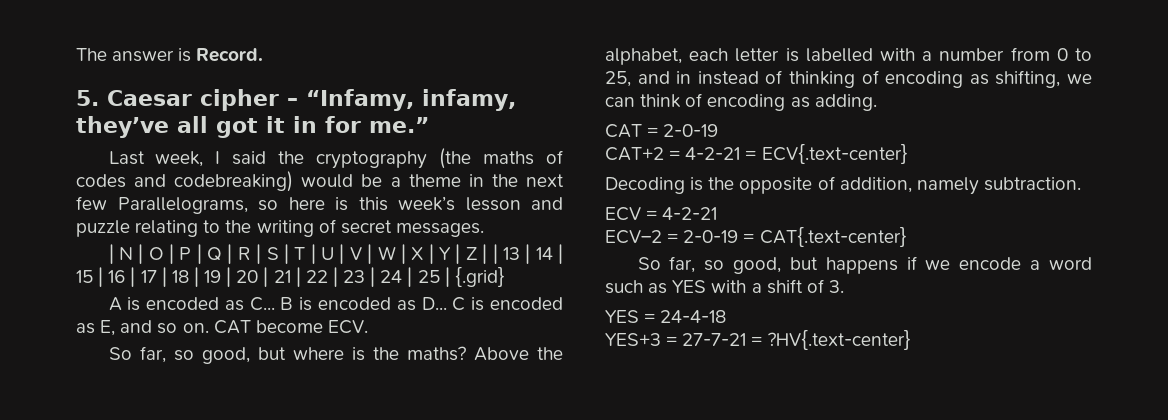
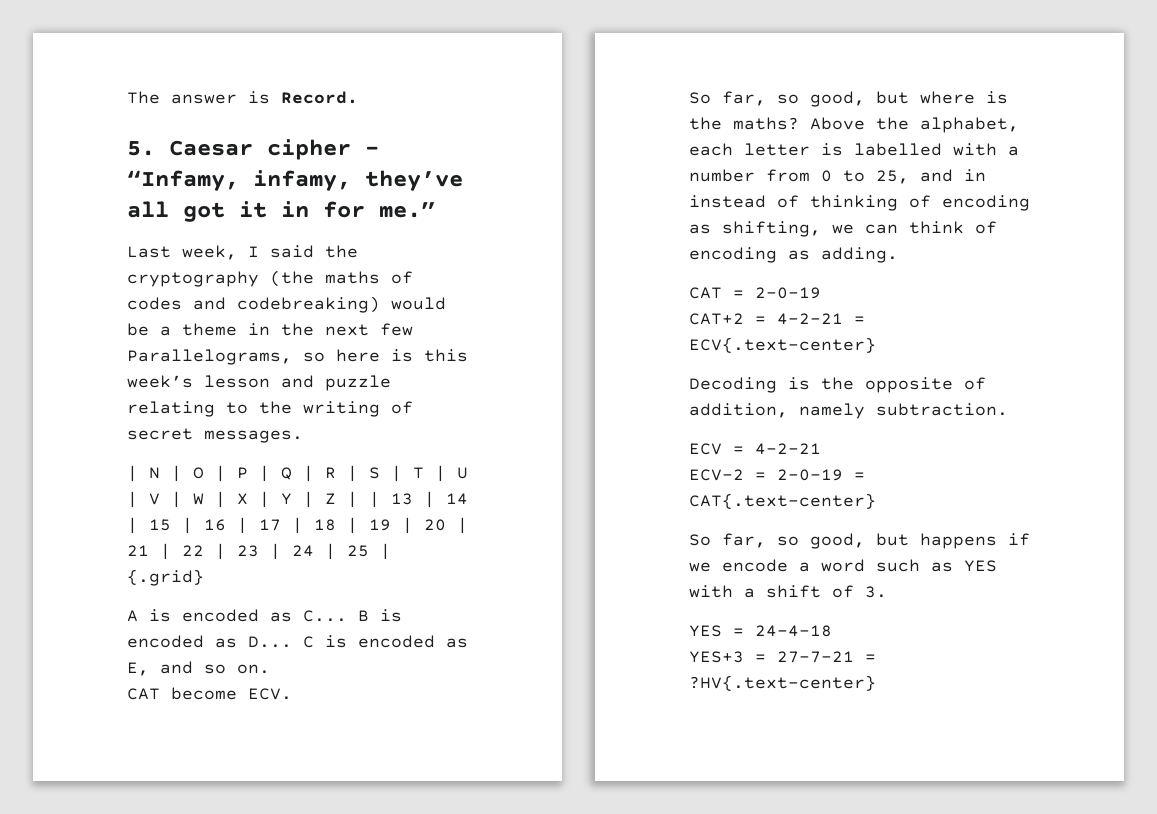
(209, 328) none -> (270, 669) //

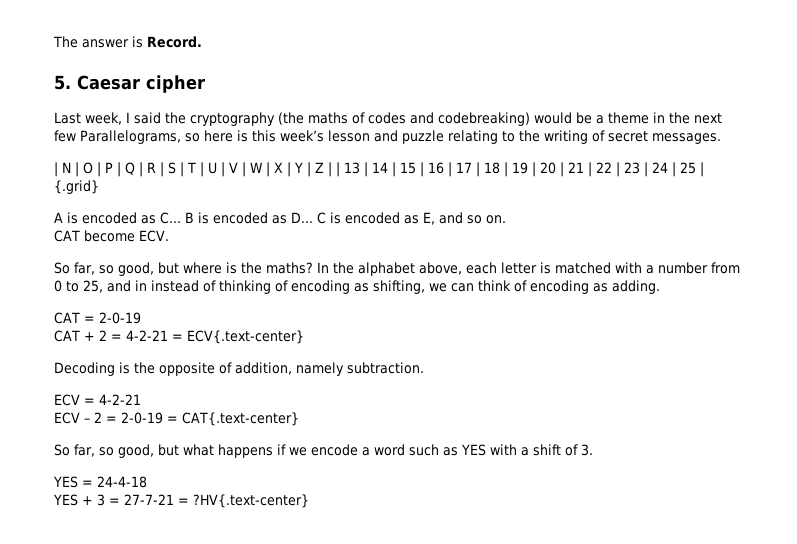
[365,146,379,155] [127,170,463,191] [127,201,435,222] – “Infamy, infamy, they’ve all got it in for me.” -> (205, 84) none
[810,117,1019,133] Above the alphabet, -> [317,262,462,276] In the alphabet above,
[854,143,942,156] labelled -> [555,262,611,274] matched
[689,313,744,325] CAT+2 -> [54,330,107,342] CAT + 2
[689,469,744,481] ECV–2 -> [54,412,102,424] ECV – 2
(909, 539) none -> [183,444,214,456] what
[689,651,744,663] YES+3 -> [53,494,105,506] YES + 3

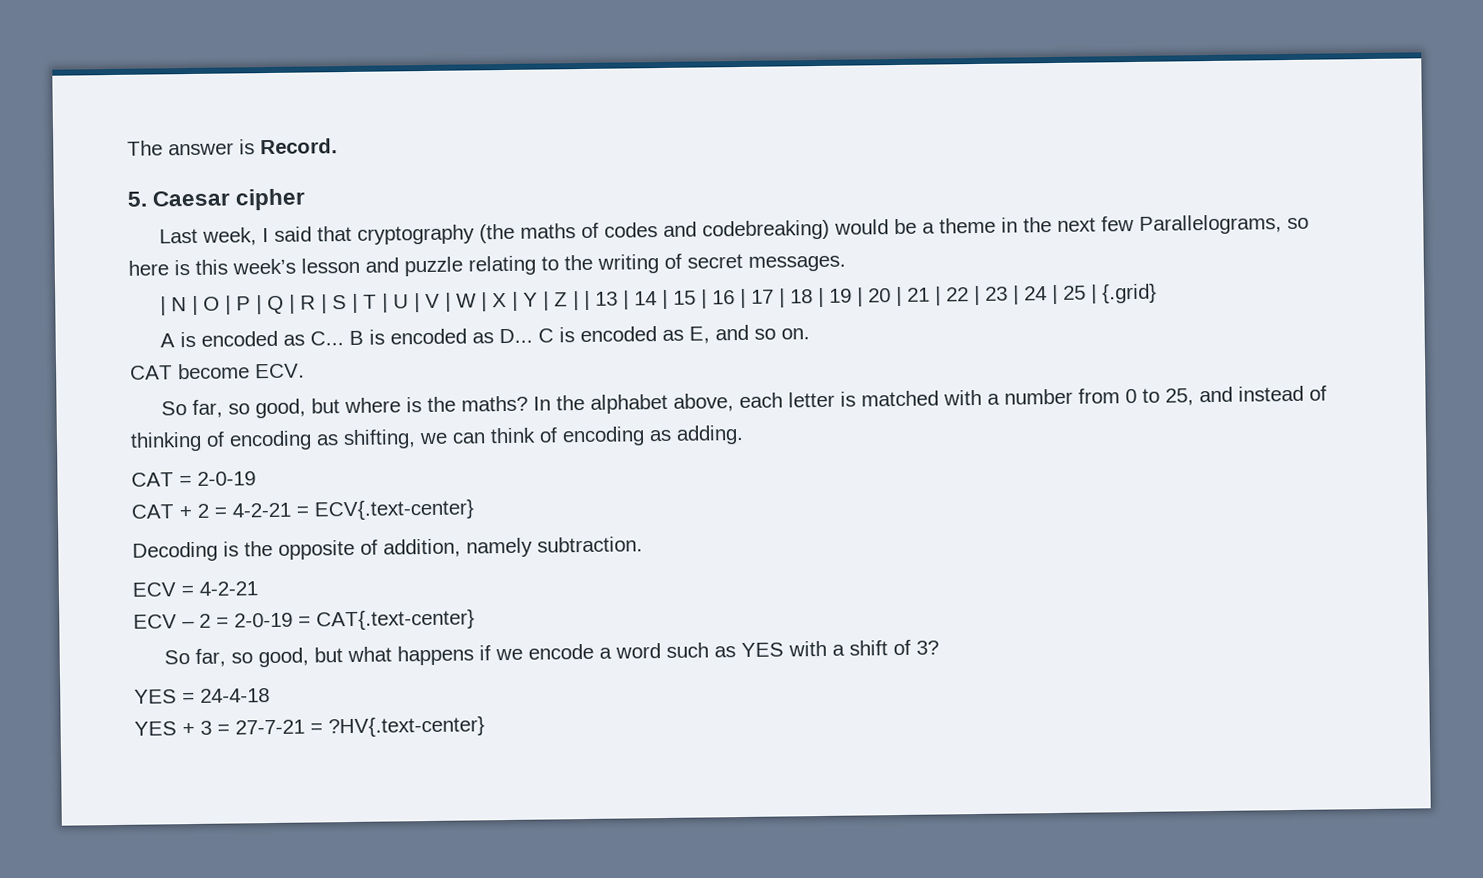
[165,112,186,124] the -> [317,225,353,242] that
[135,280,147,291] in -> (1234, 394) none
[581,444,593,456] 3. -> [916,640,940,655] 3?

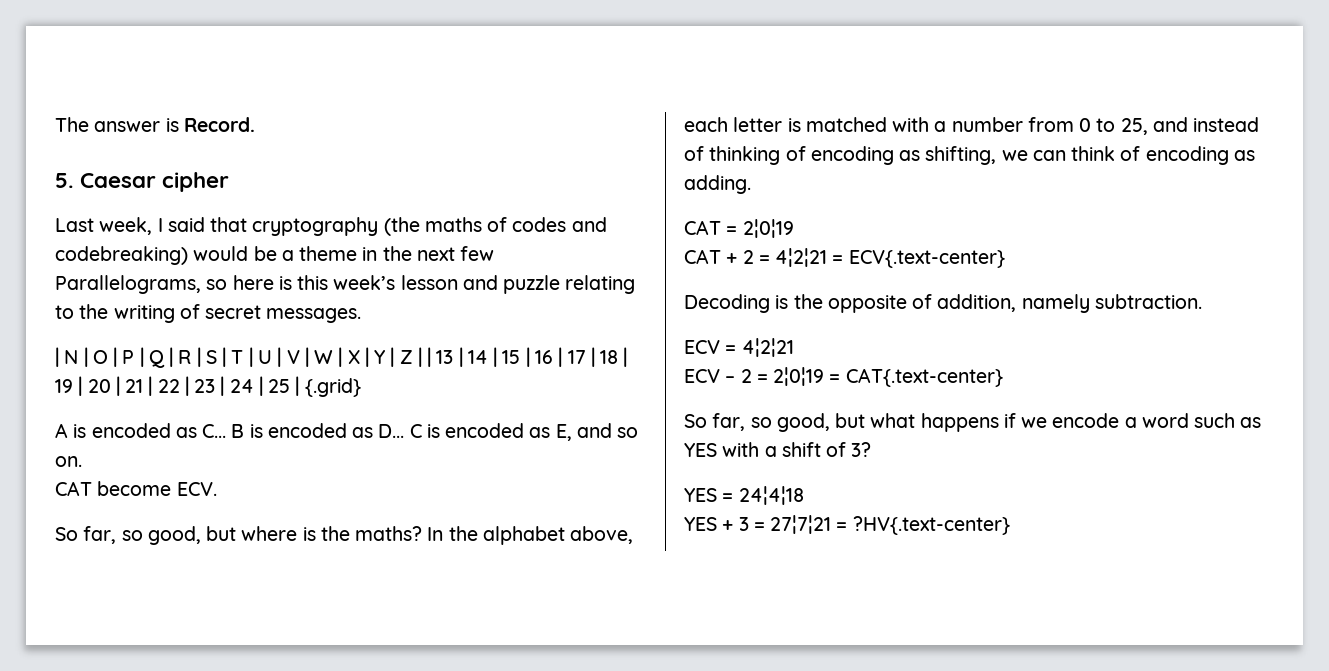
[197,471,256,486] 2-0-19 -> [742,219,794,238] 2¦0¦19
[232,502,291,518] 4-2-21 -> [775,248,828,267] 4¦2¦21
[199,581,258,596] 4-2-21 -> [741,338,794,357] 4¦2¦21
[234,612,293,628] 2-0-19 -> [773,367,825,386] 2¦0¦19
[200,688,270,703] 24-4-18 -> [738,486,804,505] 24¦4¦18
[235,719,305,735] 27-7-21 -> [770,515,832,534] 27¦7¦21

